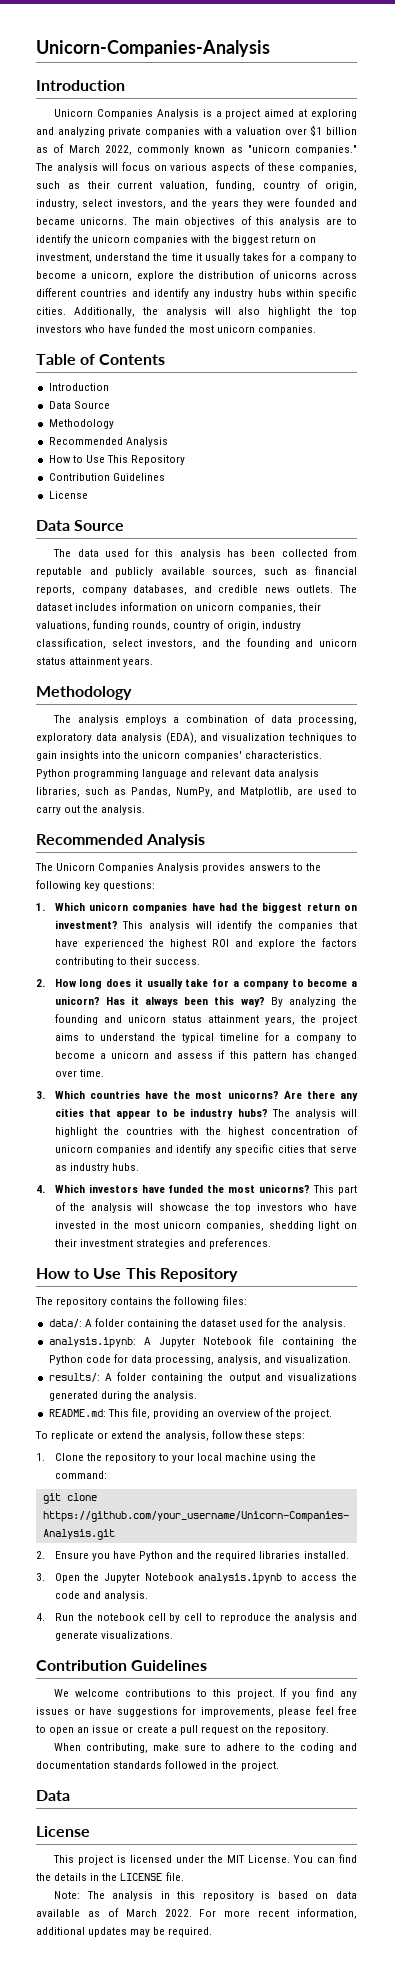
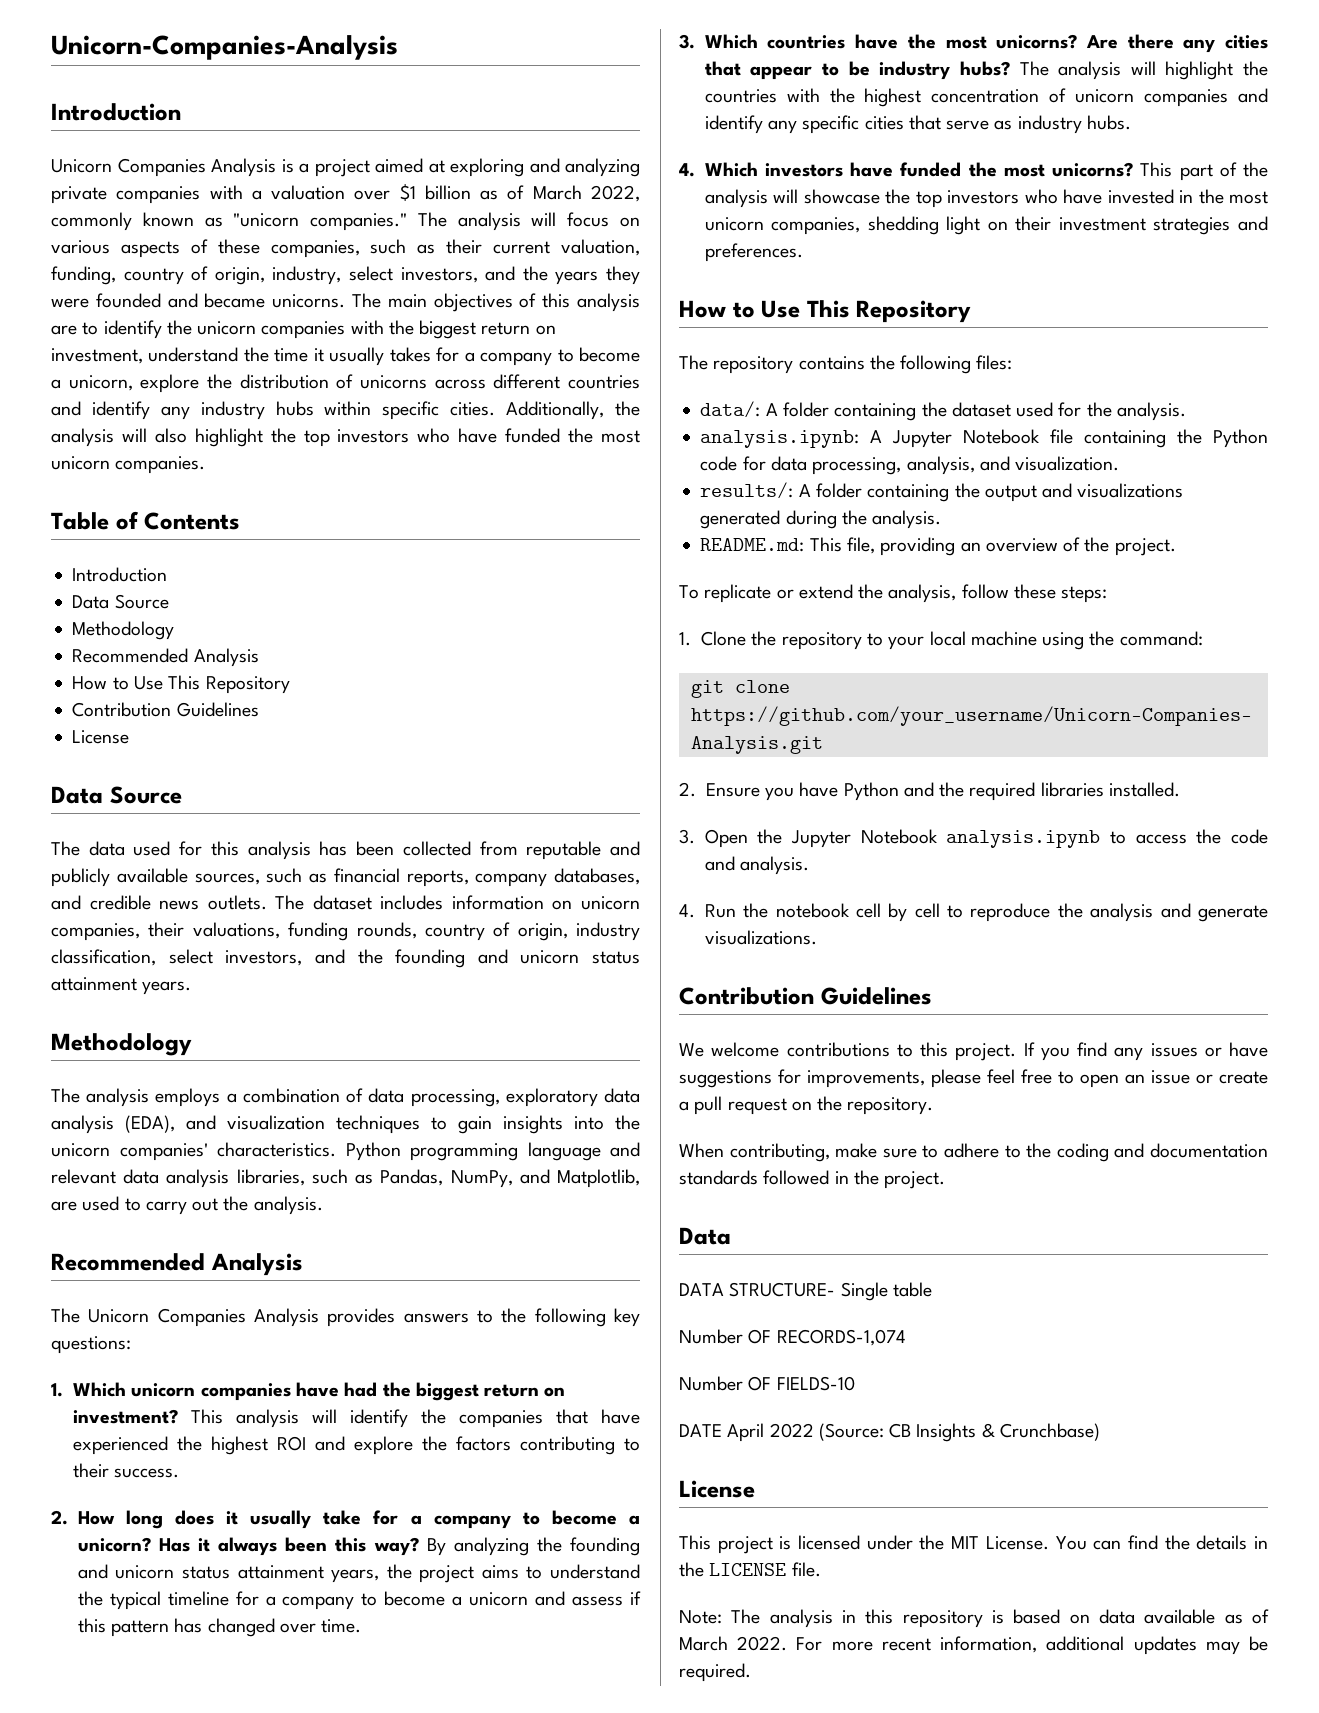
(70, 1795) none -> [679,1282,932,1301] [679,1329,906,1346] [679,1376,855,1391] [679,1423,1100,1442] // DATA STRUCTURE- Single table // Number OF RECORDS-1,074 // Number OF FIELDS-10 // DATE April 2022 (Source: CB Insights & Crunchbase)

